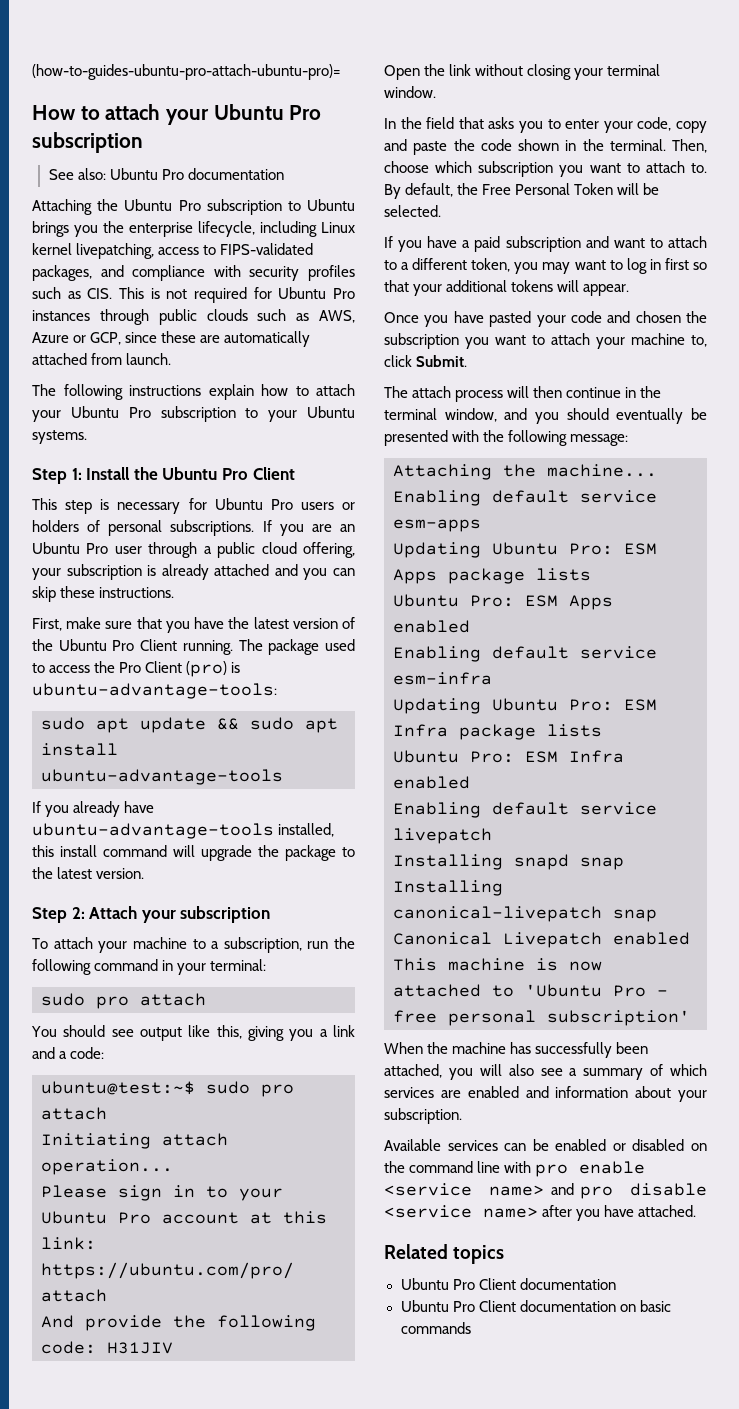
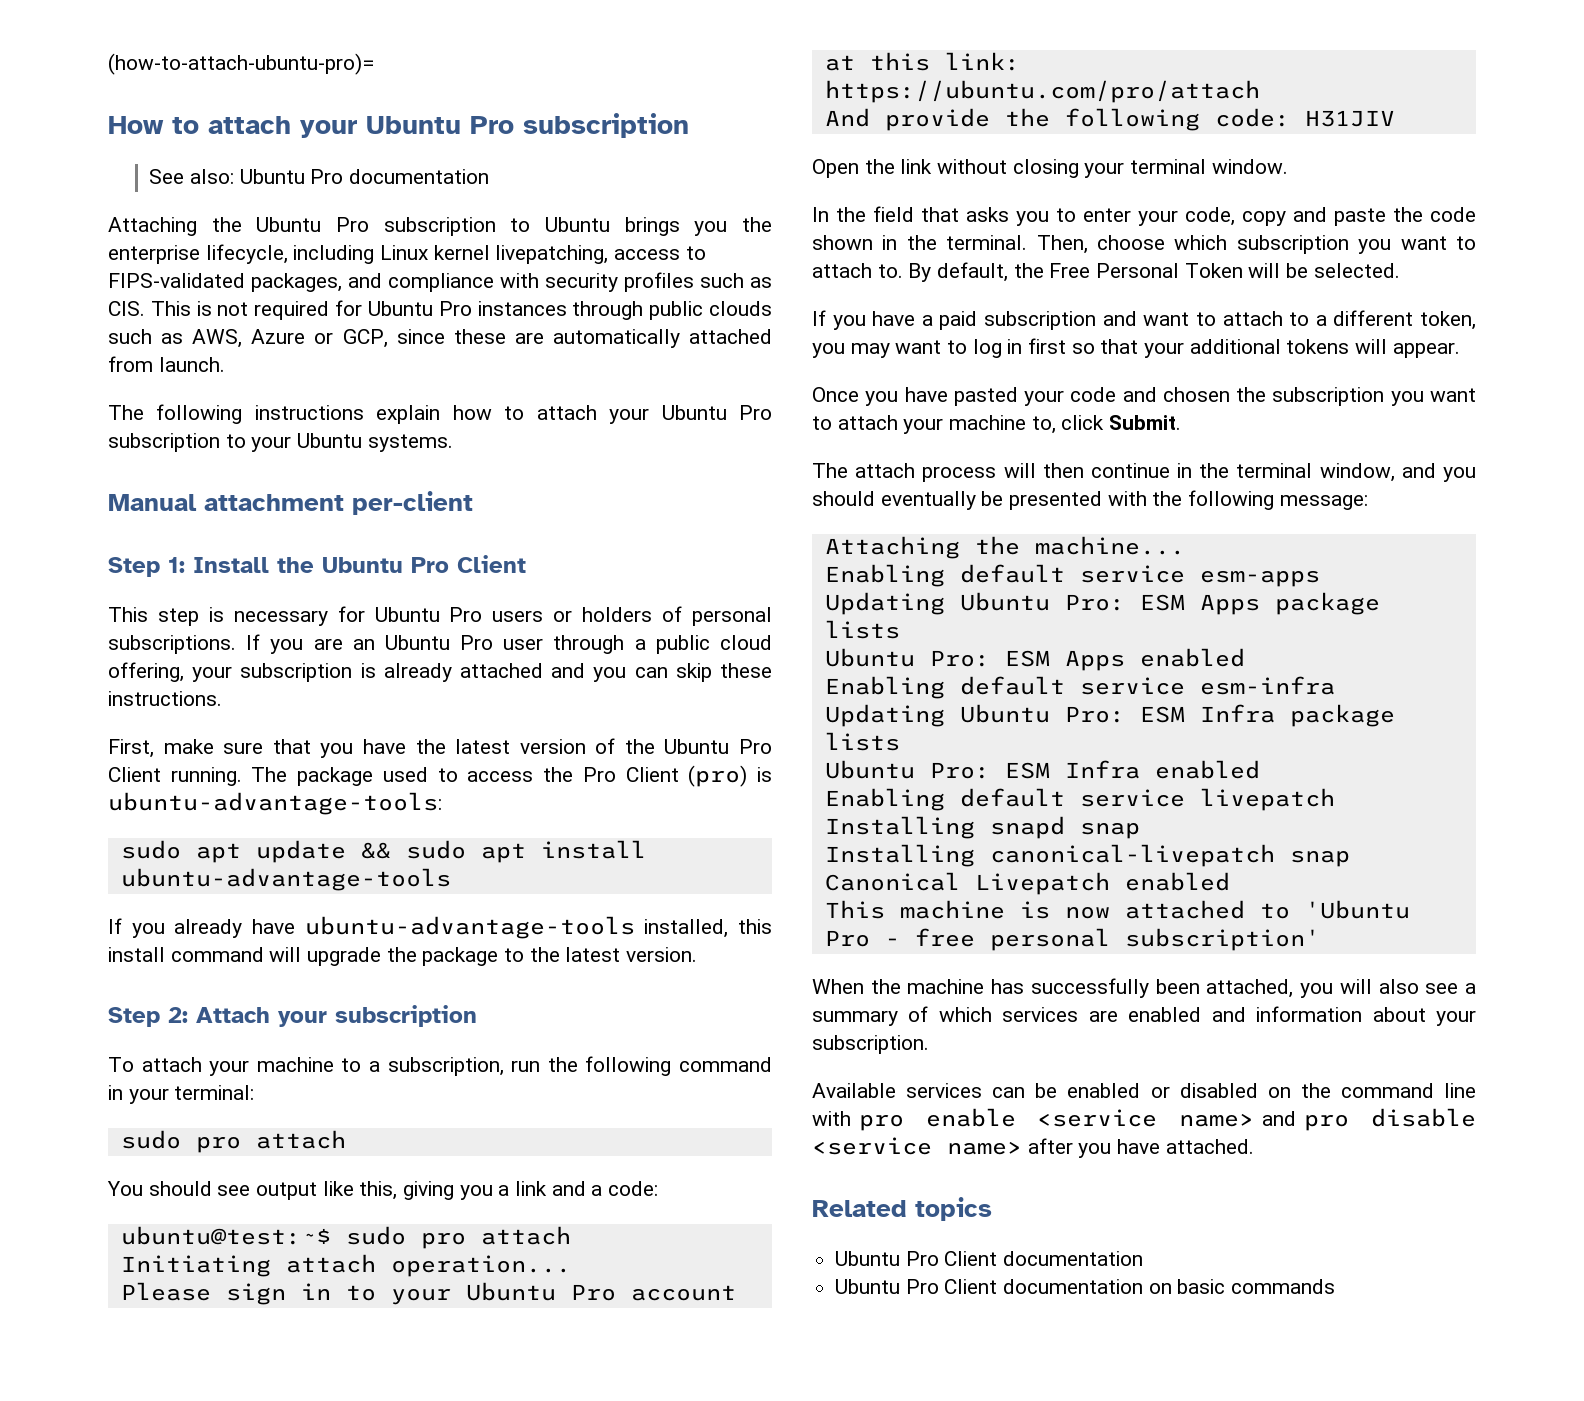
[32,64,341,80] (how-to-guides-ubuntu-pro-attach-ubuntu-pro)= -> [108,53,374,75] (how-to-attach-ubuntu-pro)=
(87, 437) none -> [108,491,473,515] // Manual attachment per-client

